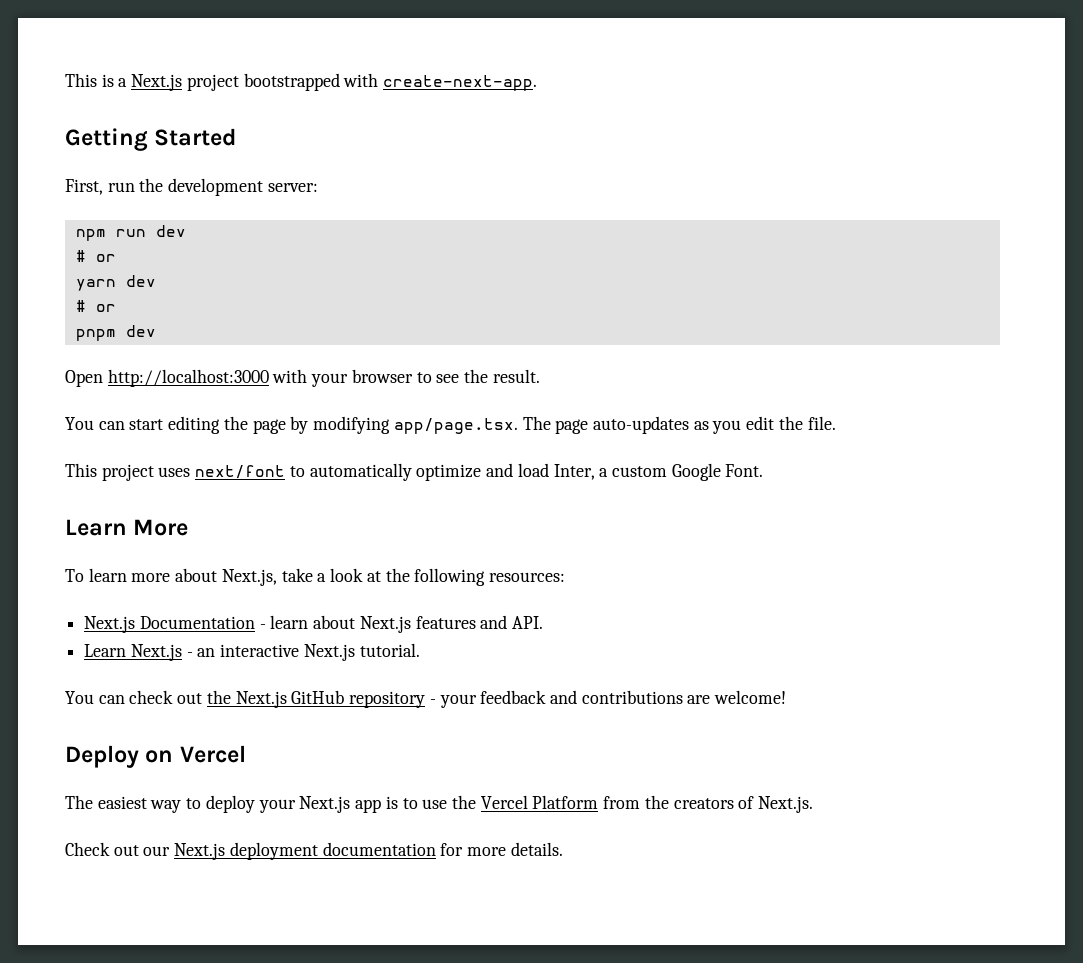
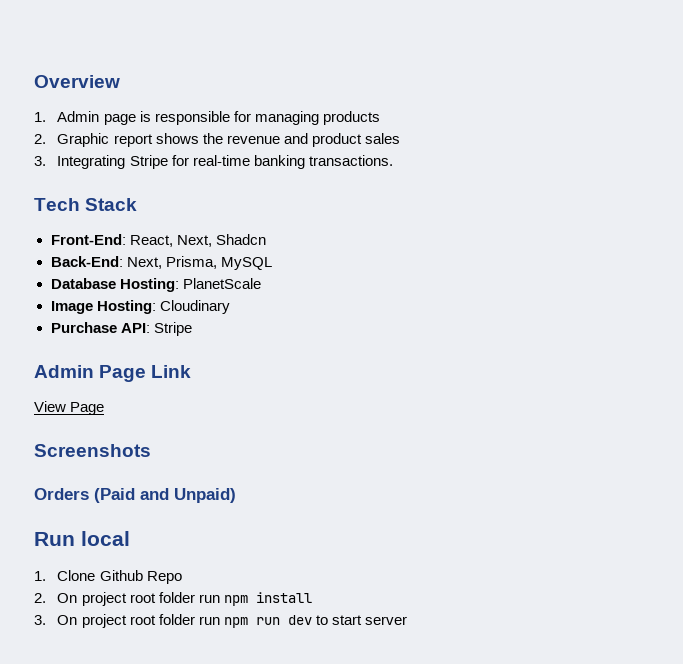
[65,73,538,91] [65,128,237,151] [65,178,318,196] [75,225,186,241] [75,250,116,262] [75,275,156,291] [75,300,116,312] [75,325,156,341] [65,369,540,387] [65,416,836,434] [65,463,764,481] [65,519,189,536] [65,568,565,586] [84,615,544,633] [84,643,420,661] [65,690,787,708] [65,745,246,768] [65,795,814,813] [65,842,563,860] This is a Next.js project bootstrapped with create-next-app. // Getting Started // First, run the development server: // npm run dev // # or // yarn dev // # or // pnpm dev // Open http://localhost:3000 with your browser to see the result. // You can start editing the page by modifying app/page.tsx. The page auto-updates as you edit the file. // This project uses next/font to automatically optimize and load Inter, a custom Google Font. // Learn More // To learn more about Next.js, take a look at the following resources: // Next.js Documentation - learn about Next.js features and API. // Learn Next.js - an interactive Next.js tutorial. // You can check out the Next.js GitHub repository - your feedback and contributions are welcome! // Deploy on Vercel // The easiest way to deploy your Next.js app is to use the Vercel Platform from the creators of Next.js. // Check out our Next.js deployment documentation for more details. -> [34,75,120,88] [34,111,380,125] [34,133,400,147] [34,155,393,169] [34,198,138,211] [50,234,266,247] [50,256,272,270] [50,278,261,292] [50,300,230,314] [50,322,192,336] [34,365,192,382] [34,401,105,415] [34,444,151,457] [34,488,236,503] [34,531,130,546] [34,570,182,584] [34,592,312,606] [34,614,407,628] Overview // 1. Admin page is responsible for managing products // 2. Graphic report shows the revenue and product sales // 3. Integrating Stripe for real-time banking transactions. // Tech Stack // Front-End: React, Next, Shadcn // Back-End: Next, Prisma, MySQL // Database Hosting: PlanetScale // Image Hosting: Cloudinary // Purchase API: Stripe // Admin Page Link // View Page // Screenshots // Orders (Paid and Unpaid) // Run local // 1. Clone Github Repo // 2. On project root folder run npm install // 3. On project root folder run npm run dev to start server

